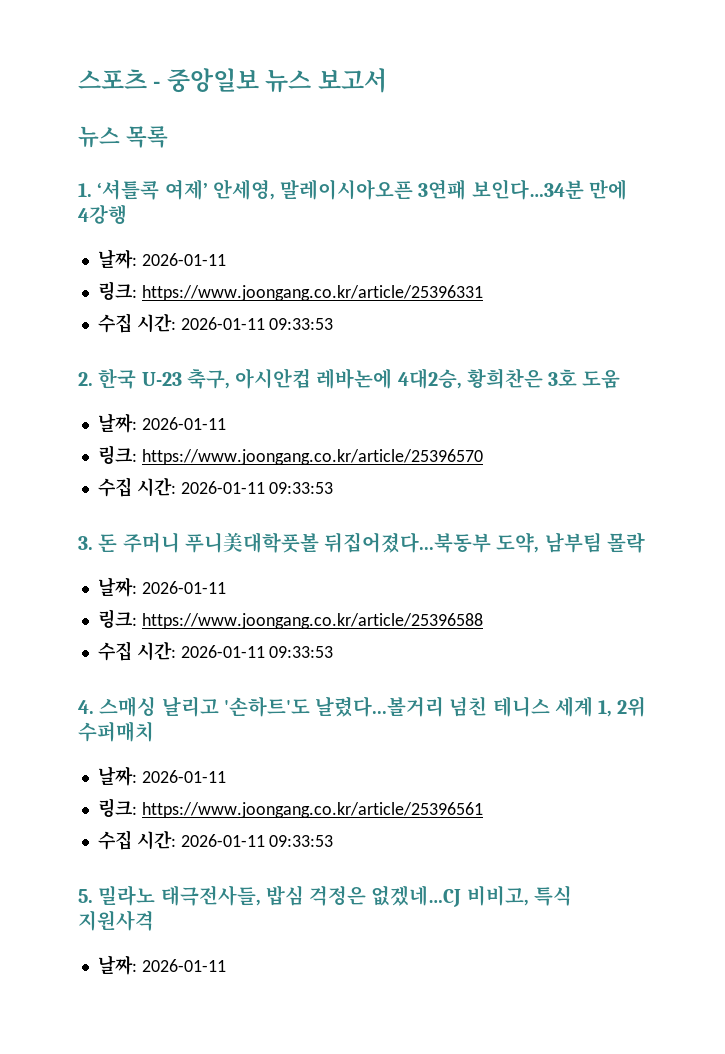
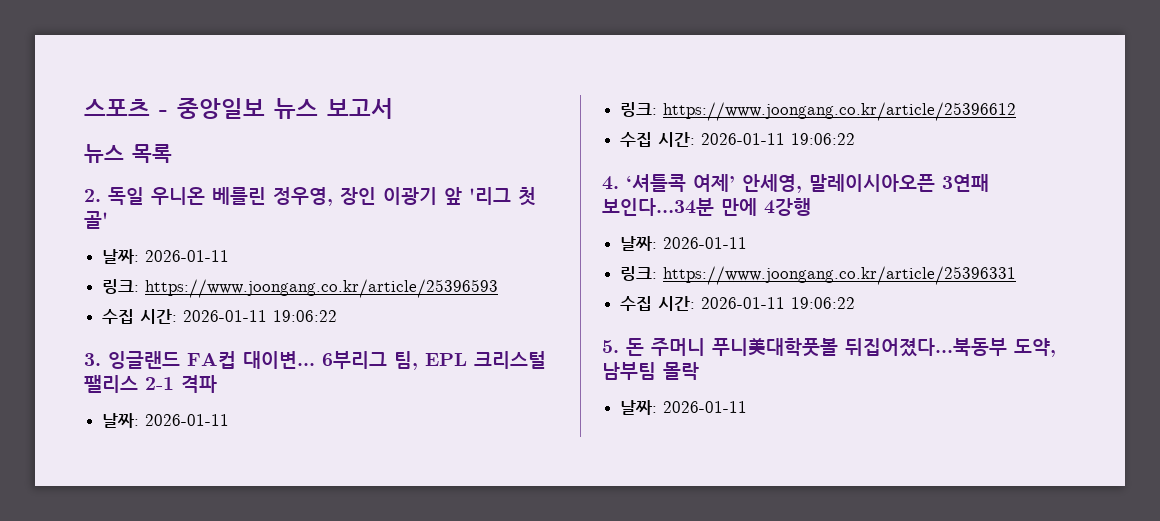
[78,183,92,197] 1. -> [84,187,536,206] [84,211,108,229] [102,249,230,264] [102,279,499,298] [102,309,338,324] [84,351,546,370] [84,375,217,393] [102,413,230,428] [620,102,1017,121] [620,132,856,147] [602,176,619,190] 2. 독일 우니온 베를린 정우영, 장인 이광기 앞 '리그 첫 골' // 날짜: 2026-01-11 // 링크: https://www.joongang.co.kr/article/25396593 // 수집 시간: 2026-01-11 19:06:22 // 3. 잉글랜드 FA컵 대이변... 6부리그 팀, EPL 크리스털 팰리스 2-1 격파 // 날짜: 2026-01-11 // 링크: https://www.joongang.co.kr/article/25396612 // 수집 시간: 2026-01-11 19:06:22 // 4.
[269,318,334,330] [78,368,621,389] [97,413,226,433] [97,445,483,465] [97,477,334,497] [78,536,93,550] 09:33:53 // 2. 한국 U-23 축구, 아시안컵 레바논에 4대2승, 황희찬은 3호 도움 // 날짜: 2026-01-11 // 링크: https://www.joongang.co.kr/article/25396570 // 수집 시간: 2026-01-11 09:33:53 // 3. -> [791,297,856,309] [602,340,619,353] 19:06:22 // 5.
[97,609,483,629] [97,641,334,661] [78,696,647,717] [78,721,154,742] [97,766,226,786] [97,798,483,818] [97,830,334,850] [78,885,572,907] [78,910,154,931] [97,955,226,975] // 링크: https://www.joongang.co.kr/article/25396588 // 수집 시간: 2026-01-11 09:33:53 // 4. 스매싱 날리고 '손하트'도 날렸다...볼거리 넘친 테니스 세계 1, 2위 수퍼매치 // 날짜: 2026-01-11 // 링크: https://www.joongang.co.kr/article/25396561 // 수집 시간: 2026-01-11 09:33:53 // 5. 밀라노 태극전사들, 밥심 걱정은 없겠네…CJ 비비고, 특식 지원사격 // 날짜: 2026-01-11 -> (748, 407) none

